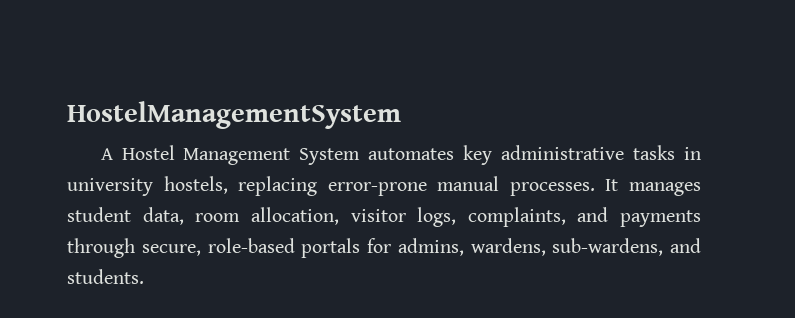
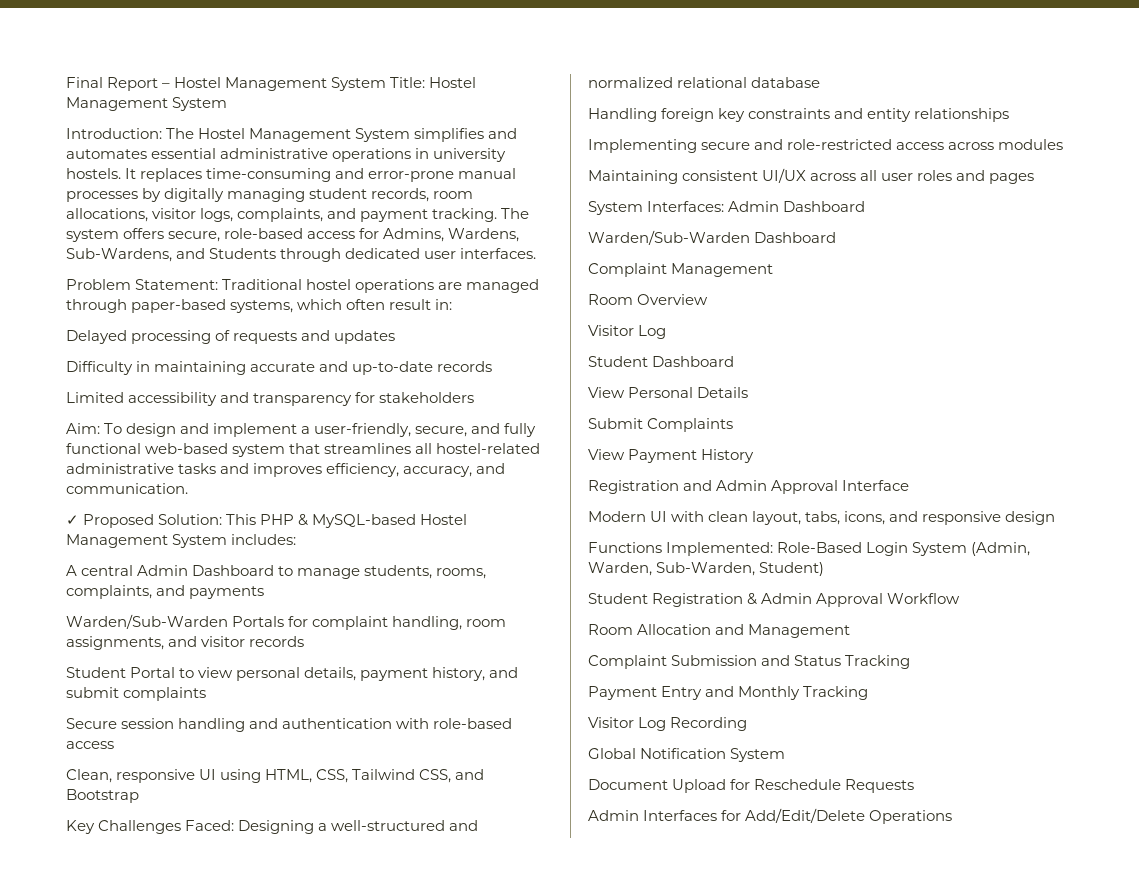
[67,101,401,129] [100,145,701,165] [67,176,701,196] [67,207,701,227] [67,238,701,258] [67,269,144,284] HostelManagementSystem // A Hostel Management System automates key administrative tasks in university hostels, replacing error-prone manual processes. It manages student data, room allocation, visitor logs, complaints, and payments through secure, role-based portals for admins, wardens, sub-wardens, and students. -> [66,77,477,91] [66,97,228,111] [66,128,518,142] [66,148,507,162] [66,168,517,182] [66,188,474,202] [66,208,530,222] [66,228,520,242] [66,248,537,262] [66,279,540,293] [66,299,453,313] [66,330,396,344] [66,361,493,375] [66,392,475,406] [66,423,537,437] [66,443,541,457] [66,463,506,477] [66,483,188,494] [66,514,468,528] [66,534,297,548] [66,565,487,579] [66,585,265,599] [66,614,507,630] [66,636,305,650] [66,667,519,681] [66,687,207,701] [66,718,513,732] [66,741,114,749] [66,769,485,783] [66,789,139,803] [66,820,479,834] [588,77,821,88] [588,108,1010,122] [588,139,1064,153] [588,168,1035,184] [588,201,866,215] [588,230,837,245] [588,263,774,277] [588,294,709,305] [588,325,667,339] [588,356,735,367] [588,387,749,398] [588,418,734,432] [588,449,755,463] [588,480,910,494] [588,511,1056,525] [588,542,1031,556] [588,562,825,576] [588,593,961,607] [588,624,851,638] [588,655,911,669] [588,686,869,700] [588,717,748,731] [588,748,786,762] [588,779,915,793] [588,808,953,824] Final Report – Hostel Management System Title: Hostel Management System // Introduction: The Hostel Management System simplifies and automates essential administrative operations in university hostels. It replaces time-consuming and error-prone manual processes by digitally managing student records, room allocations, visitor logs, complaints, and payment tracking. The system offers secure, role-based access for Admins, Wardens, Sub-Wardens, and Students through dedicated user interfaces. // Problem Statement: Traditional hostel operations are managed through paper-based systems, which often result in: // Delayed processing of requests and updates // Difficulty in maintaining accurate and up-to-date records // Limited accessibility and transparency for stakeholders // Aim: To design and implement a user-friendly, secure, and fully functional web-based system that streamlines all hostel-related administrative tasks and improves efficiency, accuracy, and communication. // ✓ Proposed Solution: This PHP & MySQL-based Hostel Management System includes: // A central Admin Dashboard to manage students, rooms, complaints, and payments // Warden/Sub-Warden Portals for complaint handling, room assignments, and visitor records // Student Portal to view personal details, payment history, and submit complaints // Secure session handling and authentication with role-based access // Clean, responsive UI using HTML, CSS, Tailwind CSS, and Bootstrap // Key Challenges Faced: Designing a well-structured and normalized relational database // Handling foreign key constraints and entity relationships // Implementing secure and role-restricted access across modules // Maintaining consistent UI/UX across all user roles and pages // System Interfaces: Admin Dashboard // Warden/Sub-Warden Dashboard // Complaint Management // Room Overview // Visitor Log // Student Dashboard // View Personal Details // Submit Complaints // View Payment History // Registration and Admin Approval Interface // Modern UI with clean layout, tabs, icons, and responsive design // Functions Implemented: Role-Based Login System (Admin, Warden, Sub-Warden, Student) // Student Registration & Admin Approval Workflow // Room Allocation and Management // Complaint Submission and Status Tracking // Payment Entry and Monthly Tracking // Visitor Log Recording // Global Notification System // Document Upload for Reschedule Requests // Admin Interfaces for Add/Edit/Delete Operations

